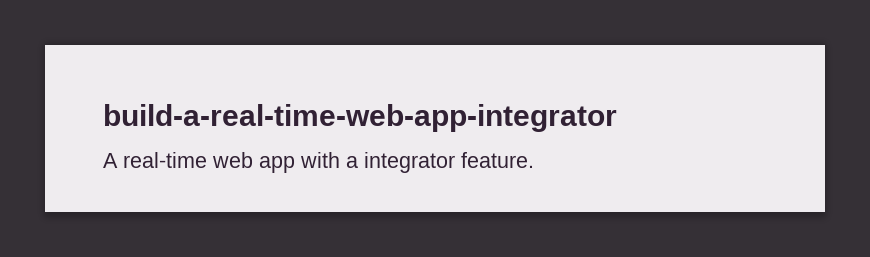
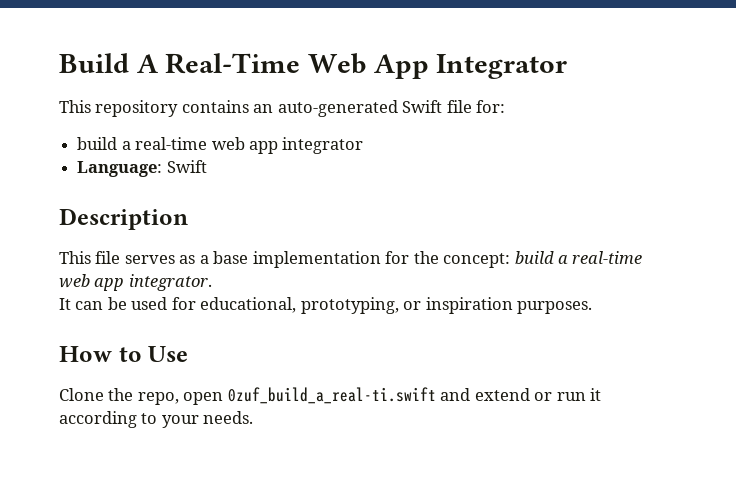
[103,104,617,132] [103,152,534,173] build-a-real-time-web-app-integrator // A real-time web app with a integrator feature. -> [59,53,568,79] [59,100,506,117] [77,137,364,154] [77,160,207,177] [59,208,188,230] [59,251,643,268] [59,274,212,291] [59,297,593,314] [59,346,189,362] [59,387,602,405] [59,411,254,428] Build A Real-Time Web App Integrator // This repository contains an auto-generated Swift file for: // build a real-time web app integrator // Language: Swift // Description // This file serves as a base implementation for the concept: build a real-time web app integrator. // It can be used for educational, prototyping, or inspiration purposes. // How to Use // Clone the repo, open 0zuf_build_a_real-ti.swift and extend or run it according to your needs.

